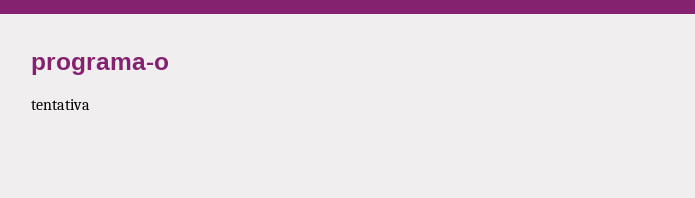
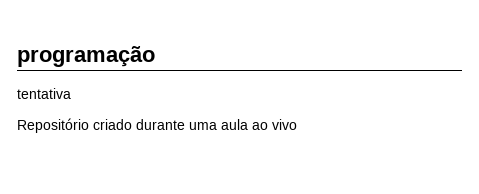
[31,57,169,75] programa-o -> [17,46,155,67] programação
(90, 104) none -> [17,118,297,133] // Repositório criado durante uma aula ao vivo

